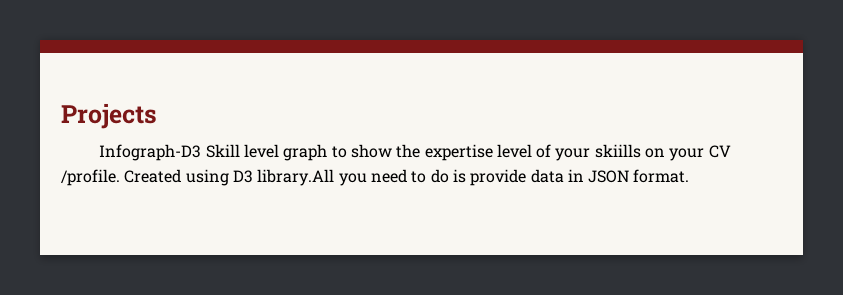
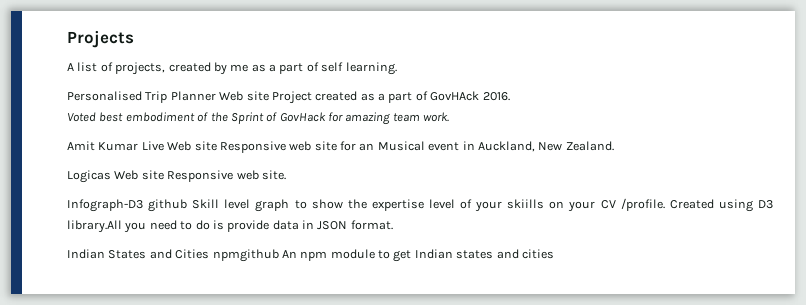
(157, 116) none -> [67,62,397,75] [67,91,510,104] [67,112,450,125] [67,141,614,153] [67,170,286,183] // A list of projects, created by me as a part of self learning. // Personalised Trip Planner Web site Project created as a part of GovHAck 2016. // Voted best embodiment of the Sprint of GovHack for amazing team work. // Amit Kumar Live Web site Responsive web site for an Musical event in Auckland, New Zealand. // Logicas Web site Responsive web site.
(202, 152) none -> [148,199,188,212] github
(690, 176) none -> [67,249,554,262] // Indian States and Cities npmgithub An npm module to get Indian states and cities

